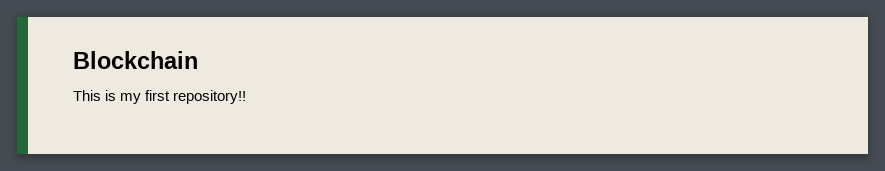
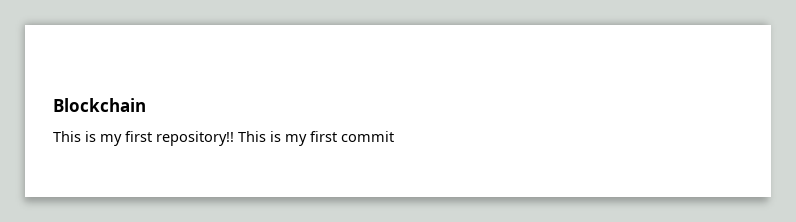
(247, 97) none -> [238,131,394,146] This is my first commit

